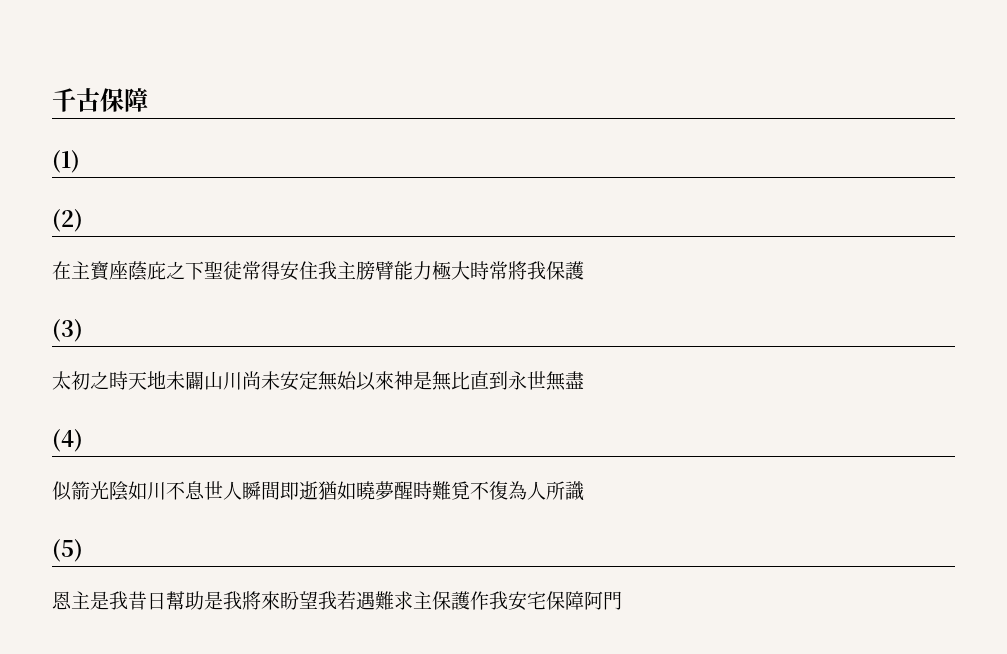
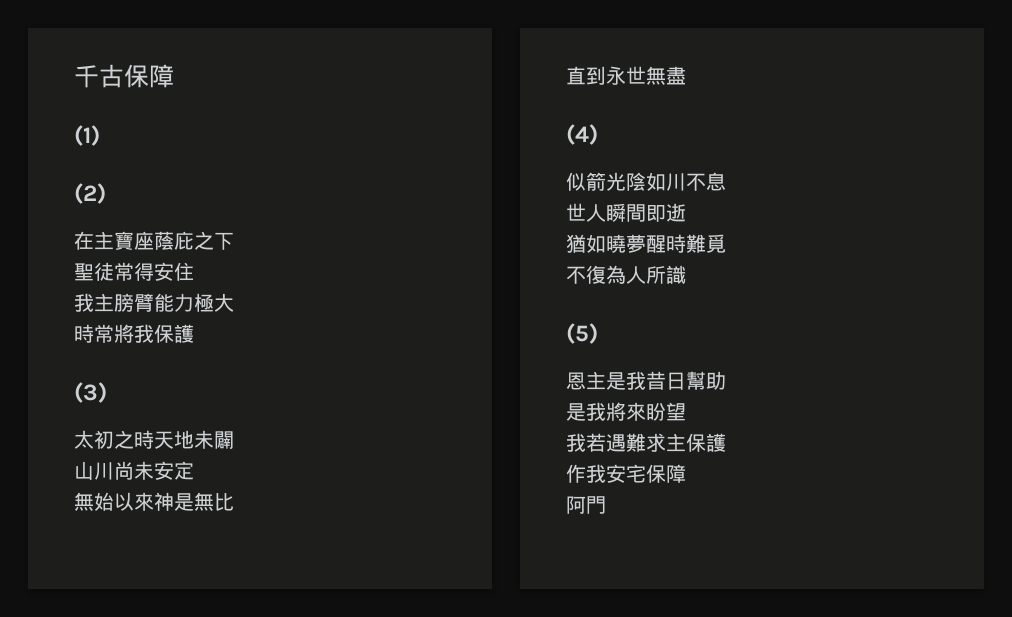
(204, 270) none -> (234, 241) //
(318, 270) none -> (194, 271) //
(470, 270) none -> (234, 302) //
(204, 380) none -> (234, 440) //
(318, 380) none -> (194, 470) //
(470, 380) none -> (234, 502) //
(205, 490) none -> (726, 181) //
(318, 490) none -> (686, 212) //
(470, 490) none -> (726, 243) //
(204, 600) none -> (726, 380) //
(318, 600) none -> (686, 411) //
(470, 600) none -> (726, 442) //
(584, 600) none -> (686, 473) //

